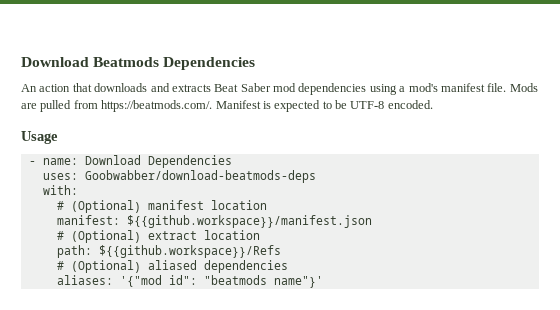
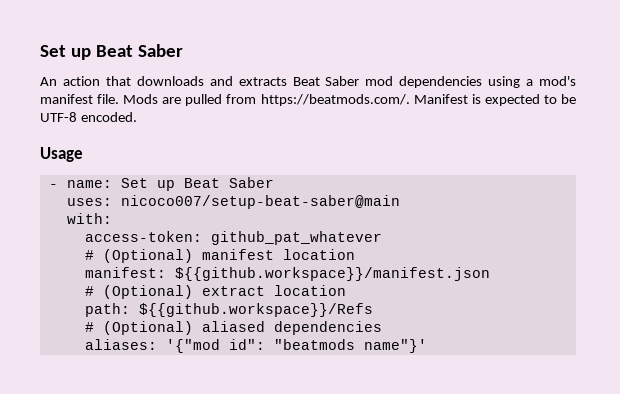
[21,57,256,70] Download Beatmods Dependencies -> [40,44,183,60] Set up Beat Saber
[84,155,232,168] Download Dependencies -> [120,177,274,191] Set up Beat Saber
[84,170,316,183] Goobwabber/download-beatmods-deps -> [120,195,400,209] nicoco007/setup-beat-saber@main
(78, 190) none -> [84,231,382,245] // access-token: github_pat_whatever

